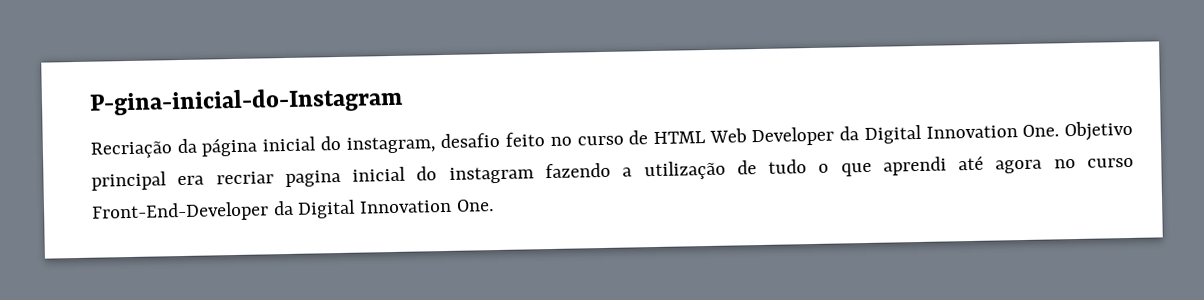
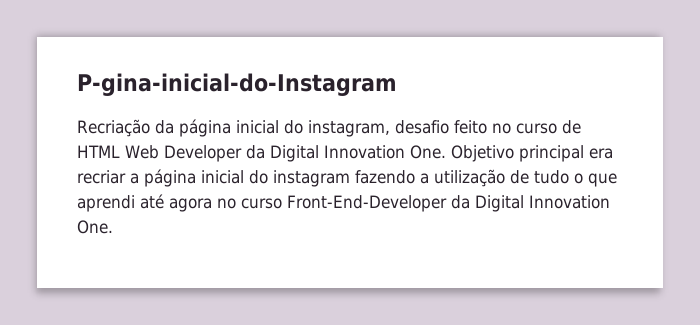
[284,169,341,188] pagina -> [130,169,196,187] a página

